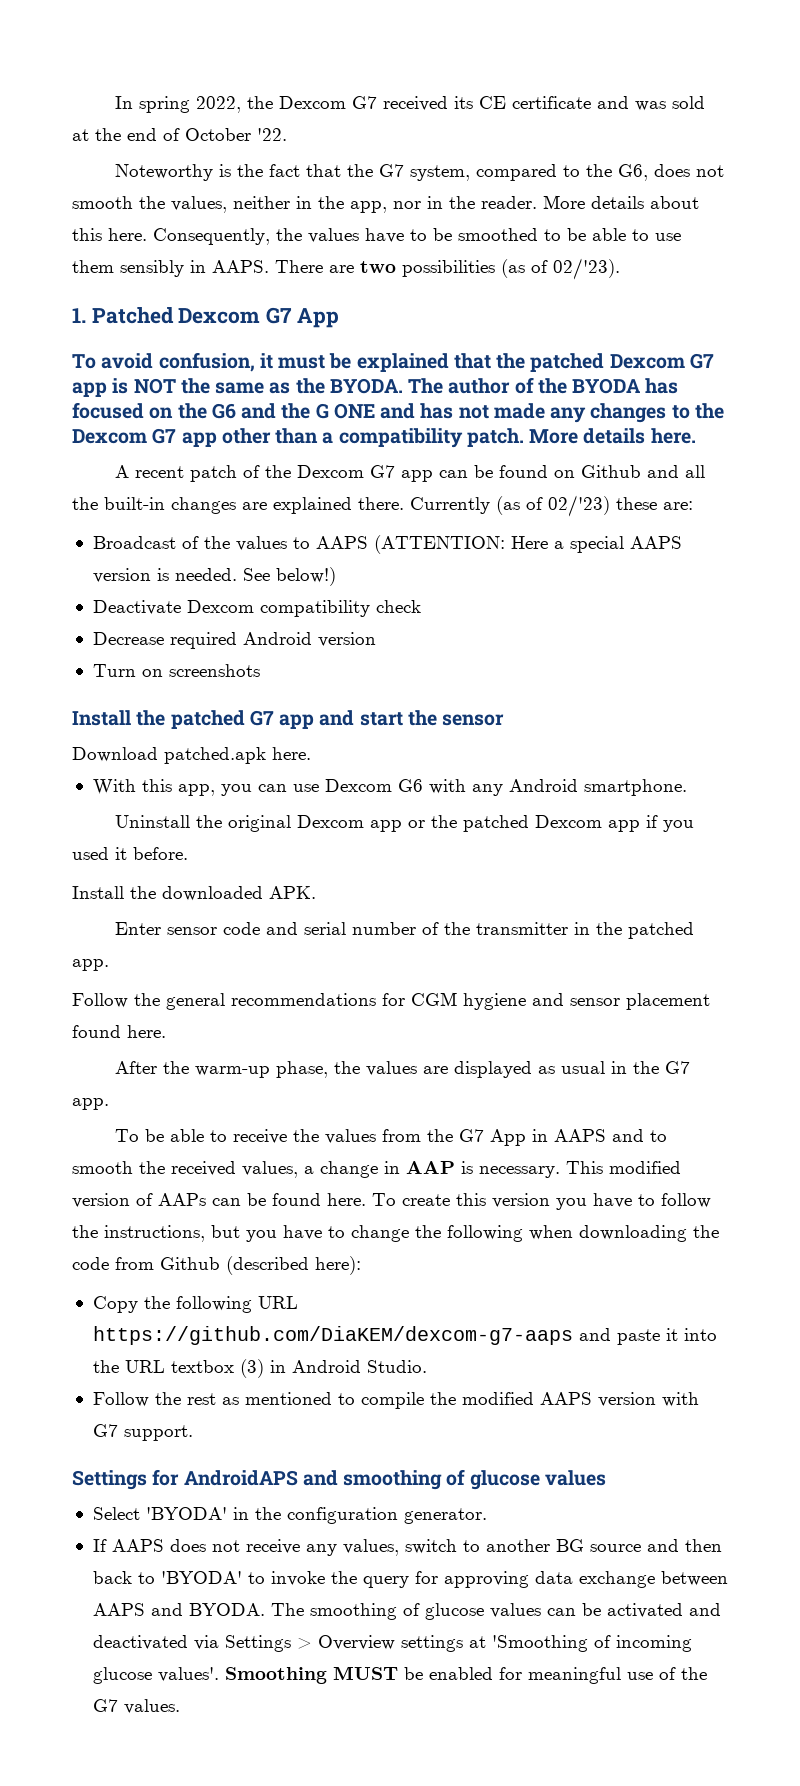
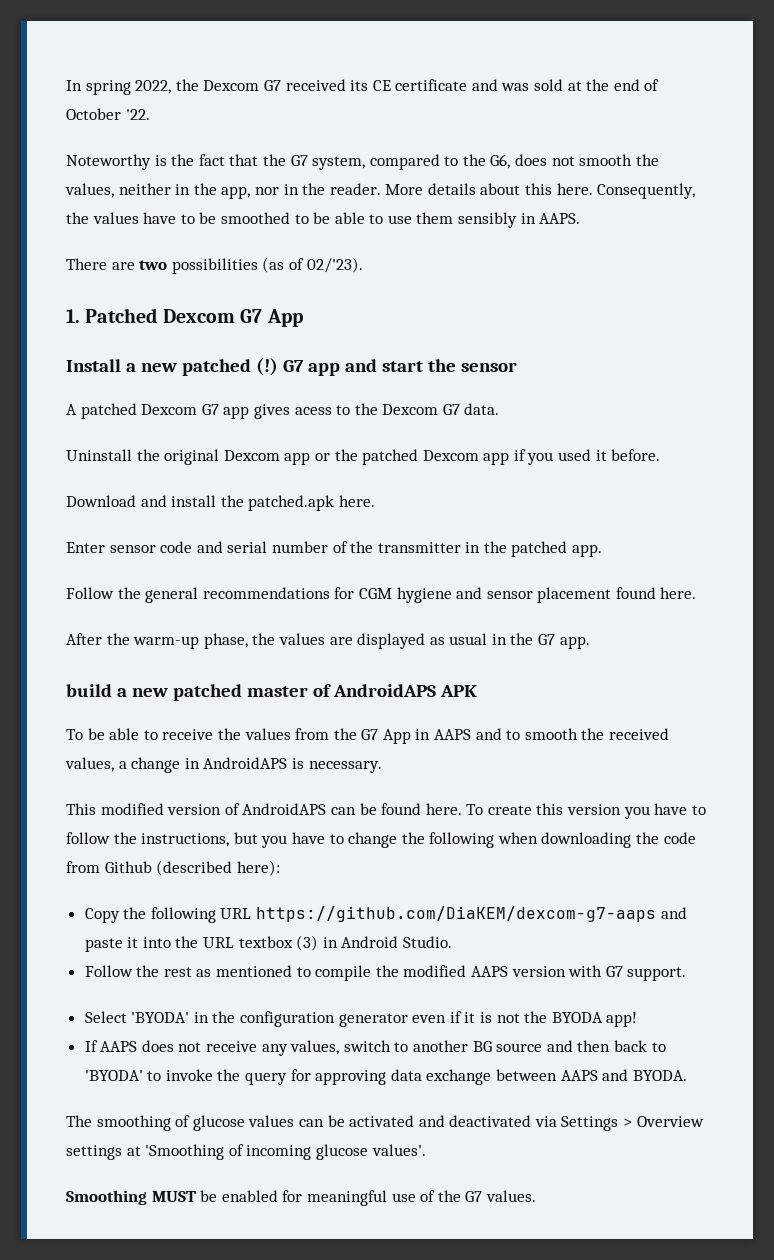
(269, 266) none -> (581, 218) //
[72,352,714,372] [72,377,679,397] [72,402,724,423] [72,428,696,448] [115,465,706,482] [72,495,693,517] [92,535,682,554] [92,567,336,586] [92,600,421,617] [92,632,376,649] [92,664,260,677] [72,710,245,729] To avoid confusion, it must be explained that the patched Dexcom G7 app is NOT the same as the BYODA. The author of the BYODA has focused on the G6 and the G ONE and has not made any changes to the Dexcom G7 app other than a compatibility patch. More details here. // A recent patch of the Dexcom G7 app can be found on Github and all the built-in changes are explained there. Currently (as of 02/'23) these are: // Broadcast of the values to AAPS (ATTENTION: Here a special AAPS version is needed. See below!) // Deactivate Dexcom compatibility check // Decrease required Android version // Turn on screenshots // Install the patched -> [66,358,278,376] Install a new patched (!)
[72,747,311,764] [92,779,687,796] Download patched.apk here. // With this app, you can use Dexcom G6 with any Android smartphone. -> [66,403,500,419] A patched Dexcom G7 app gives acess to the Dexcom G7 data.
[72,886,316,901] Install the downloaded APK. -> [66,495,375,511] Download and install the patched.apk here.
(109, 1104) none -> [66,684,477,701] // build a new patched master of AndroidAPS APK
[406,1161,455,1174] AAP -> [203,757,288,769] AndroidAPS
(560, 1172) none -> (382, 767) //
[158,1193,206,1206] AAPs -> [242,803,327,815] AndroidAPS
[72,1469,606,1490] // Settings for AndroidAPS and smoothing of glucose values -> (687, 974) none
[403,1508,487,1524] generator. -> [338,1011,638,1027] generator even if it is not the BYODA app!
(265, 1609) none -> (687, 1075) //
(219, 1674) none -> (426, 1150) //

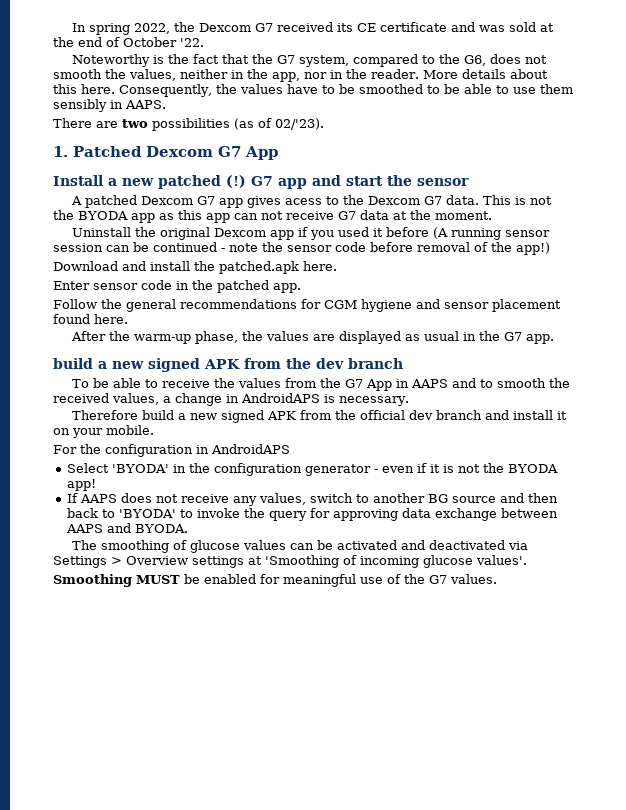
(500, 409) none -> [483,195,553,205] [53,210,492,223] This is not the BYODA app as this app can not receive G7 data at the moment.
[314,449,661,465] or the patched Dexcom app if you used it before. -> [298,227,551,240] [53,242,550,255] if you used it before (A running sensor session can be continued - note the sensor code before removal of the app!)
[196,541,461,553] and serial number of the transmitter -> (172, 285) none
[172,684,477,701] patched master of AndroidAPS APK -> [148,358,403,372] signed APK from the dev branch
[66,803,706,819] [66,832,696,848] [66,860,280,876] [84,906,687,923] [84,935,453,952] [84,965,687,981] This modified version of AndroidAPS can be found here. To create this version you have to follow the instructions, but you have to change the following when downloading the code from Github (described here): // Copy the following URL https://github.com/DiaKEM/dexcom-g7-aaps and paste it into the URL textbox (3) in Android Studio. // Follow the rest as mentioned to compile the modified AAPS version with G7 support. -> [72,410,568,423] [53,425,154,438] [53,444,290,457] Therefore build a new signed APK from the official dev branch and install it on your mobile. // For the configuration in AndroidAPS
(408, 1020) none -> [373,469,378,473] -

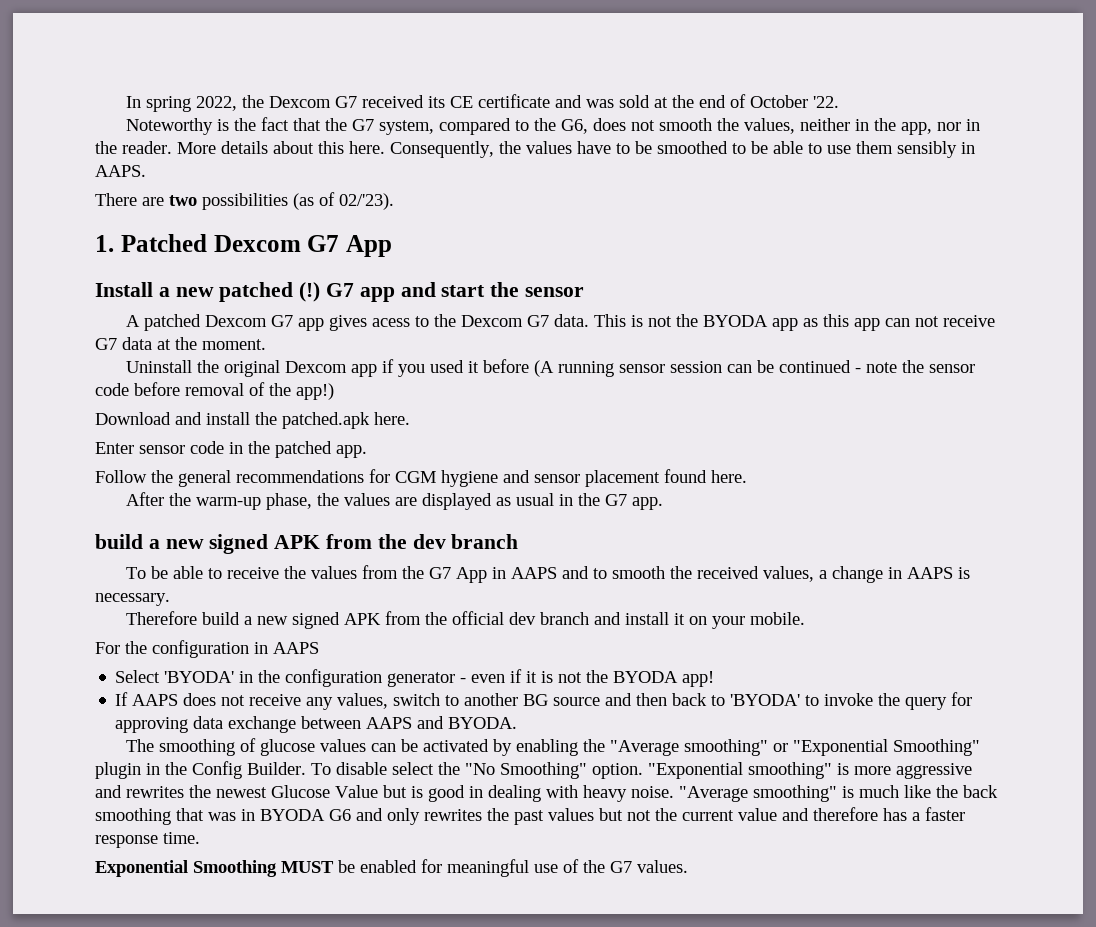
[241,393,320,403] AndroidAPS -> [906,567,953,579] AAPS
[211,444,290,454] AndroidAPS -> [273,642,319,654] AAPS
[401,540,529,550] [53,555,527,568] and deactivated via Settings > Overview settings at 'Smoothing of incoming glucose values'. // -> [492,739,980,756] [95,761,972,779] [95,785,998,802] [95,807,965,825] [95,832,200,848] [95,860,188,877] by enabling the "Average smoothing" or "Exponential Smoothing" plugin in the Config Builder. To disable select the "No Smoothing" option. "Exponential smoothing" is more aggressive and rewrites the newest Glucose Value but is good in dealing with heavy noise. "Average smoothing" is much like the back smoothing that was in BYODA G6 and only rewrites the past values but not the current value and therefore has a faster response time. // Exponential

